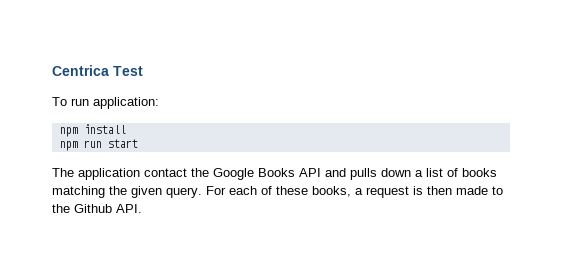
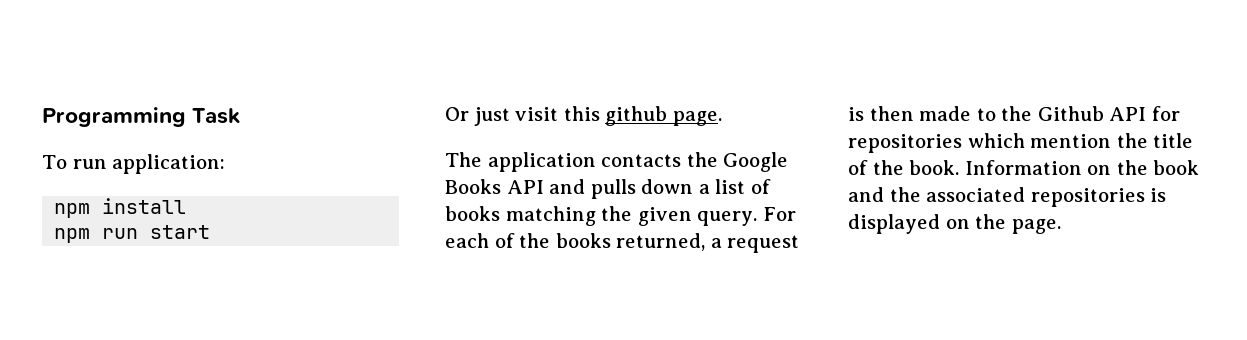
[52,65,143,76] Centrica Test -> [42,107,241,127] Programming Task
(138, 143) none -> [445,106,722,126] // Or just visit this github page.
[144,168,187,177] contact -> [601,154,682,167] contacts
[276,186,351,197] these books, -> [519,233,706,251] the books returned,
[116,204,142,213] API. -> [1109,106,1180,121] [848,133,1194,153] [848,160,1200,175] [848,187,1167,207] [848,214,1061,234] API for repositories which mention the title of the book. Information on the book and the associated repositories is displayed on the page.

